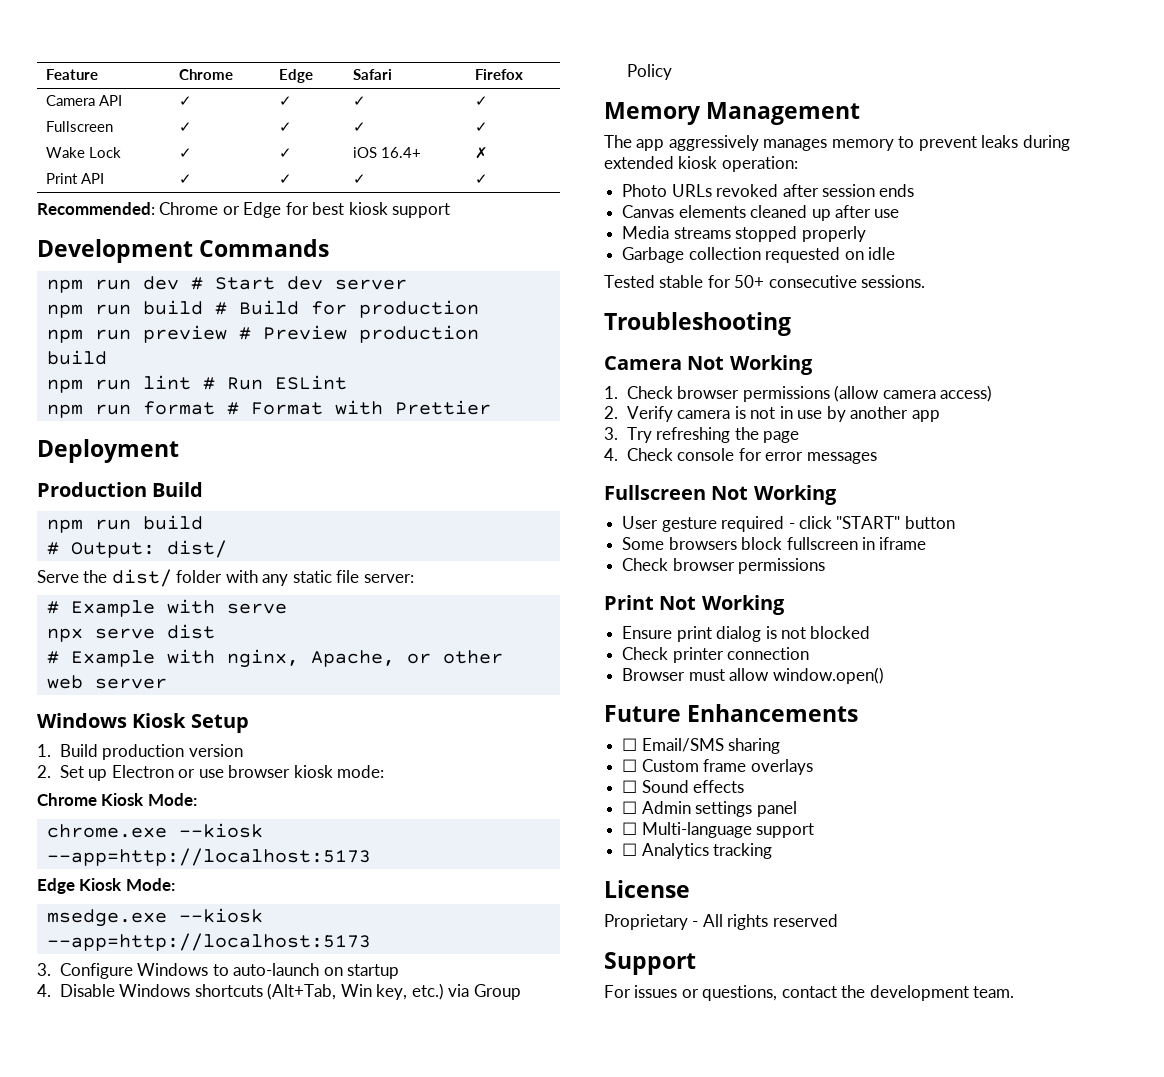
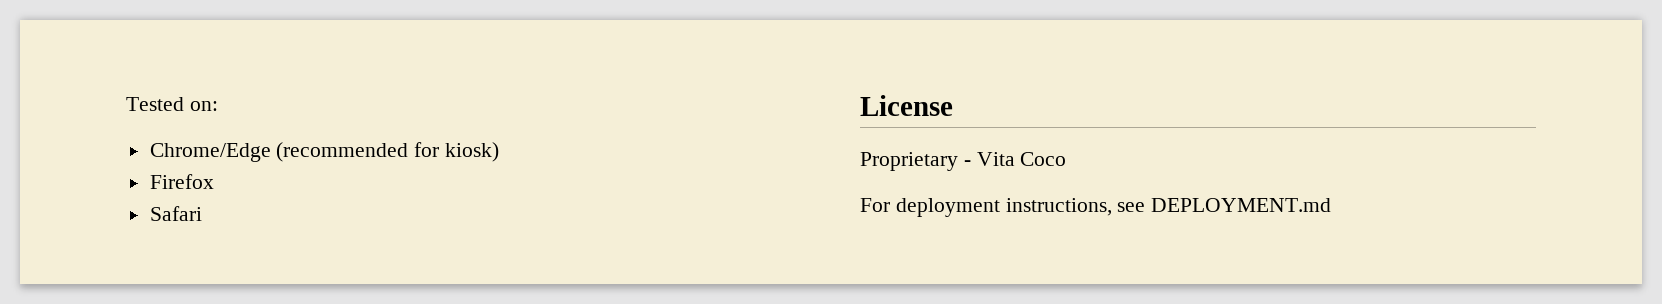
[46,69,99,80] [179,69,234,80] [279,69,314,83] [353,69,393,80] [475,69,524,80] [46,95,123,106] [179,96,193,106] [279,96,293,106] [353,96,367,106] [475,96,489,106] [46,121,114,132] [179,122,193,132] [279,122,293,132] [353,122,367,132] [475,122,489,132] [46,147,122,158] [179,148,193,158] [279,148,293,158] [353,147,422,158] [475,147,489,159] [46,173,105,184] [179,174,193,184] [279,174,293,184] [353,174,367,184] [475,174,489,184] [37,202,451,218] [37,239,330,263] [46,276,407,293] [46,300,479,318] [46,325,479,343] [46,350,107,365] [46,375,347,393] [46,400,491,418] [37,439,179,463] [37,482,204,497] [46,515,203,533] [46,540,227,558] [37,569,414,587] [46,599,287,617] [46,624,215,642] [46,649,503,668] [46,675,167,689] [37,713,249,733] [37,744,243,760] [37,765,385,781] [37,793,197,806] [46,823,263,838] [46,848,371,866] [37,878,175,894] [46,908,263,927] [46,933,371,951] [37,963,400,979] [37,983,521,1000] [626,64,672,80] [604,102,861,125] [604,135,1070,151] [604,156,798,172] [622,184,915,197] [622,205,900,221] [622,226,866,242] [622,247,895,263] [604,275,926,288] [604,312,791,336] [604,355,813,375] [604,385,993,402] [604,406,940,422] [604,427,800,443] [604,448,877,464] [604,485,837,505] [622,516,955,532] [622,537,927,550] [622,558,826,574] [604,595,785,615] [622,626,871,642] [622,647,810,663] [622,667,884,684] [604,704,859,722] [622,738,781,754] [622,759,813,775] [622,780,745,793] [622,801,797,817] [622,822,815,838] [622,843,773,859] [604,880,690,898] [604,914,838,930] [604,952,696,975] [604,985,1015,1001] Feature | Chrome | Edge | Safari | Firefox // Camera API | ✓ | ✓ | ✓ | ✓ // Fullscreen | ✓ | ✓ | ✓ | ✓ // Wake Lock | ✓ | ✓ | iOS 16.4+ | ✗ // Print API | ✓ | ✓ | ✓ | ✓ // Recommended: Chrome or Edge for best kiosk support // Development Commands // npm run dev # Start dev server // npm run build # Build for production // npm run preview # Preview production build // npm run lint # Run ESLint // npm run format # Format with Prettier // Deployment // Production Build // npm run build // # Output: dist/ // Serve the dist/ folder with any static file server: // # Example with serve // npx serve dist // # Example with nginx, Apache, or other web server // Windows Kiosk Setup // 1. Build production version // 2. Set up Electron or use browser kiosk mode: // Chrome Kiosk Mode: // chrome.exe --kiosk --app=http://localhost:5173 // Edge Kiosk Mode: // msedge.exe --kiosk --app=http://localhost:5173 // 3. Configure Windows to auto-launch on startup // 4. Disable Windows shortcuts (Alt+Tab, Win key, etc.) via Group Policy // Memory Management // The app aggressively manages memory to prevent leaks during extended kiosk operation: // Photo URLs revoked after session ends // Canvas elements cleaned up after use // Media streams stopped properly // Garbage collection requested on idle // Tested stable for 50+ consecutive sessions. // Troubleshooting // Camera Not Working // 1. Check browser permissions (allow camera access) // 2. Verify camera is not in use by another app // 3. Try refreshing the page // 4. Check console for error messages // Fullscreen Not Working // User gesture required - click "START" button // Some browsers block fullscreen in iframe // Check browser permissions // Print Not Working // Ensure print dialog is not blocked // Check printer connection // Browser must allow window.open() // Future Enhancements // ☐ Email/SMS sharing // ☐ Custom frame overlays // ☐ Sound effects // ☐ Admin settings panel // ☐ Multi-language support // ☐ Analytics tracking // License // Proprietary - All rights reserved // Support // For issues or questions, contact the development team. -> [126,97,218,111] [149,142,500,162] [149,174,214,189] [149,206,202,221] [860,95,953,116] [860,152,1067,171] [860,198,1332,217] Tested on: // Chrome/Edge (recommended for kiosk) // Firefox // Safari // License // Proprietary - Vita Coco // For deployment instructions, see DEPLOYMENT.md

